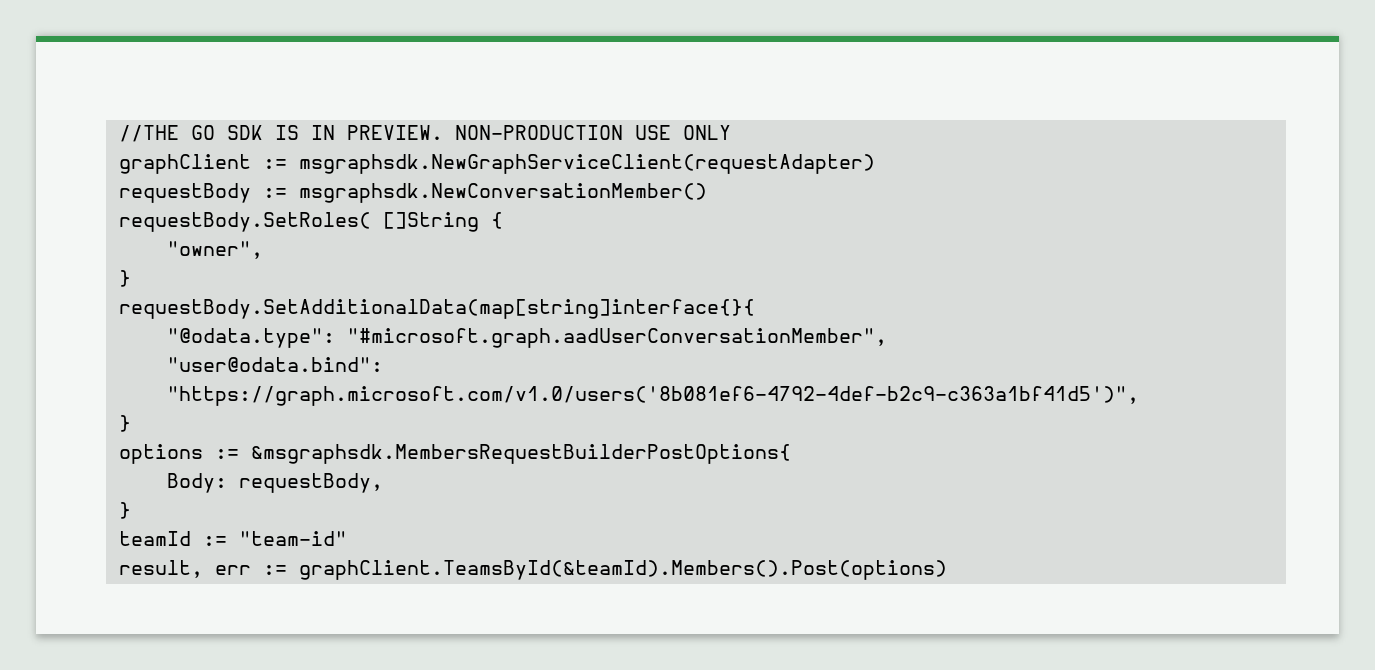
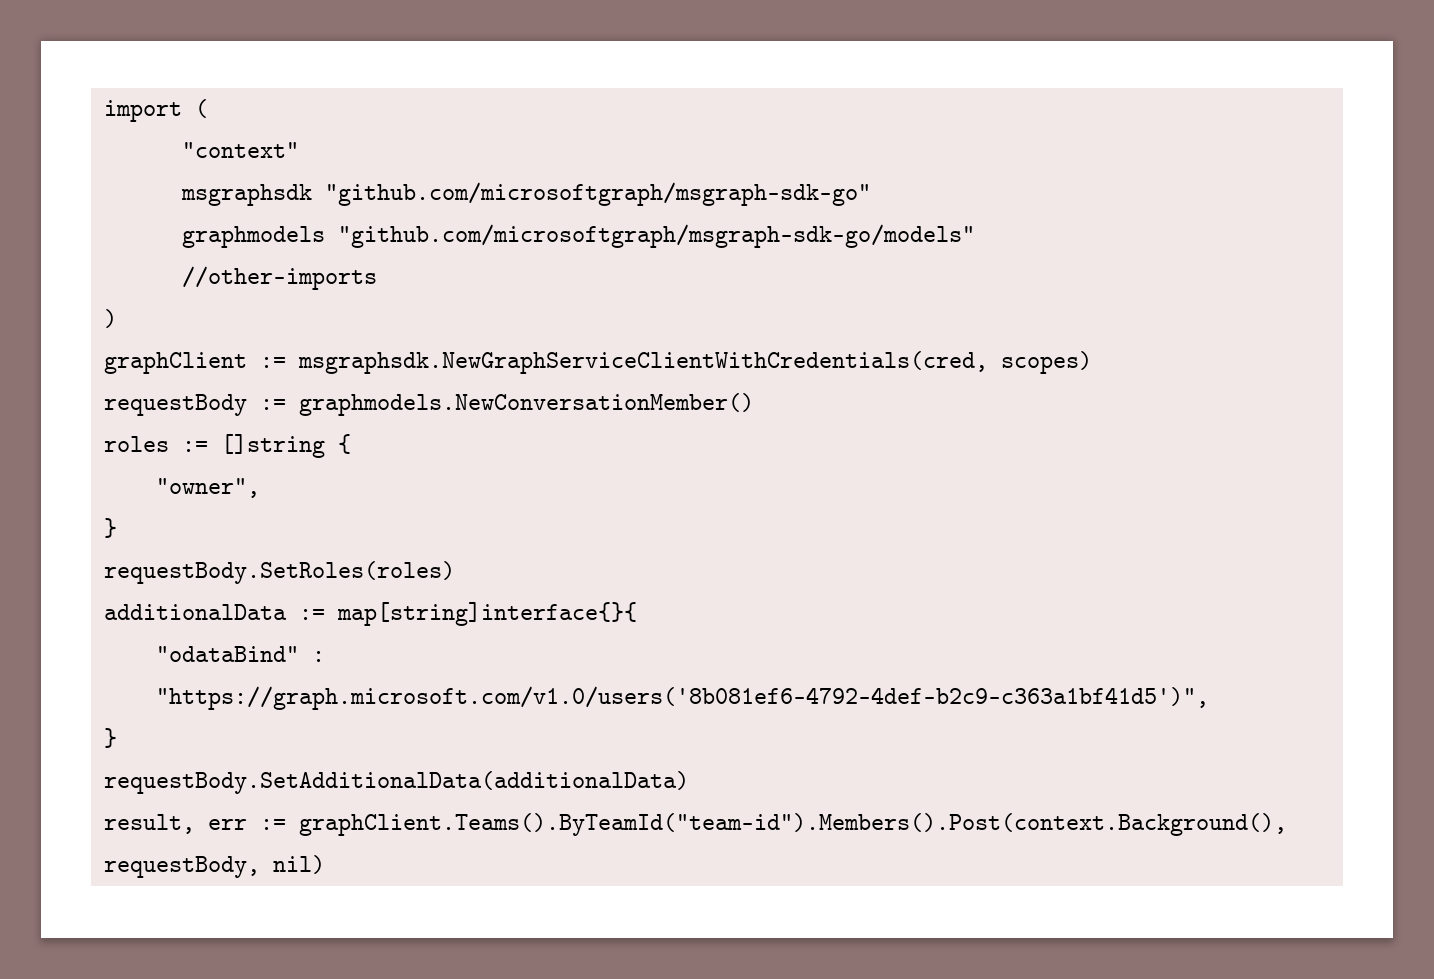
[118,125,731,142] //THE GO SDK IS IN PREVIEW. NON-PRODUCTION USE ONLY -> [104,99,209,122] [182,142,300,158] [181,182,872,206] [182,224,976,248] [182,266,378,290] [104,309,118,328] import ( // "context" // msgraphsdk "github.com/microsoftgraph/msgraph-sdk-go" // graphmodels "github.com/microsoftgraph/msgraph-sdk-go/models" // //other-imports // )
[298,154,875,174] msgraphsdk.NewGraphServiceClient(requestAdapter) -> [298,351,1093,374] msgraphsdk.NewGraphServiceClientWithCredentials(cred, scopes)
[298,183,707,203] [118,212,479,232] msgraphsdk.NewConversationMember() // requestBody.SetRoles( []String -> [299,393,755,416] [104,434,326,458] graphmodels.NewConversationMember() // roles := []string
[118,299,755,319] [166,328,887,348] [166,357,383,372] [166,386,1139,406] [118,415,131,432] [118,444,791,464] [166,473,383,493] [118,502,131,519] [118,531,347,546] requestBody.SetAdditionalData(map[string]interface{}{ // "@odata.type": "#microsoft.graph.aadUserConversationMember", // "user@odata.bind": "https://graph.microsoft.com/v1.0/users('8b081ef6-4792-4def-b2c9-c363a1bf41d5')", // } // options := &msgraphsdk.MembersRequestBuilderPostOptions{ // Body: requestBody, // } // teamId := "team-id" -> [104,561,456,584] [104,602,638,626] [156,646,326,662] [156,686,1210,710] [104,728,118,748] [104,771,690,794] requestBody.SetRoles(roles) // additionalData := map[string]interface{}{ // "odataBind" : "https://graph.microsoft.com/v1.0/users('8b081ef6-4792-4def-b2c9-c363a1bf41d5')", // } // requestBody.SetAdditionalData(additionalData)
[298,560,947,580] graphClient.TeamsById(&teamId).Members().Post(options) -> [299,813,1288,836] [104,855,326,878] graphClient.Teams().ByTeamId("team-id").Members().Post(context.Background(), requestBody, nil)

